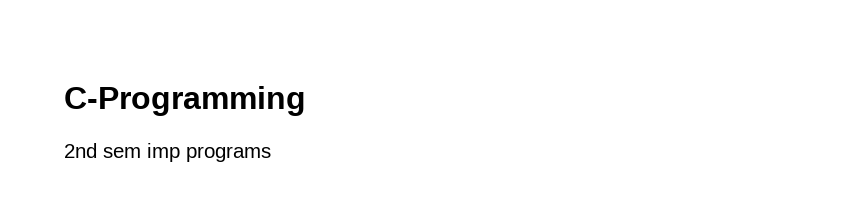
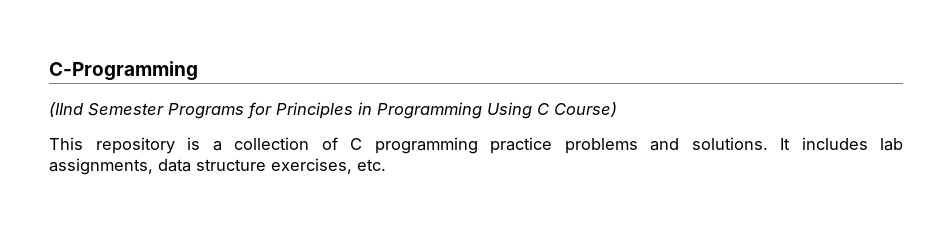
[64,143,271,162] 2nd sem imp programs -> [49,102,617,119] [49,137,903,154] [49,158,386,175] (IInd Semester Programs for Principles in Programming Using C Course) // This repository is a collection of C programming practice problems and solutions. It includes lab assignments, data structure exercises, etc.

